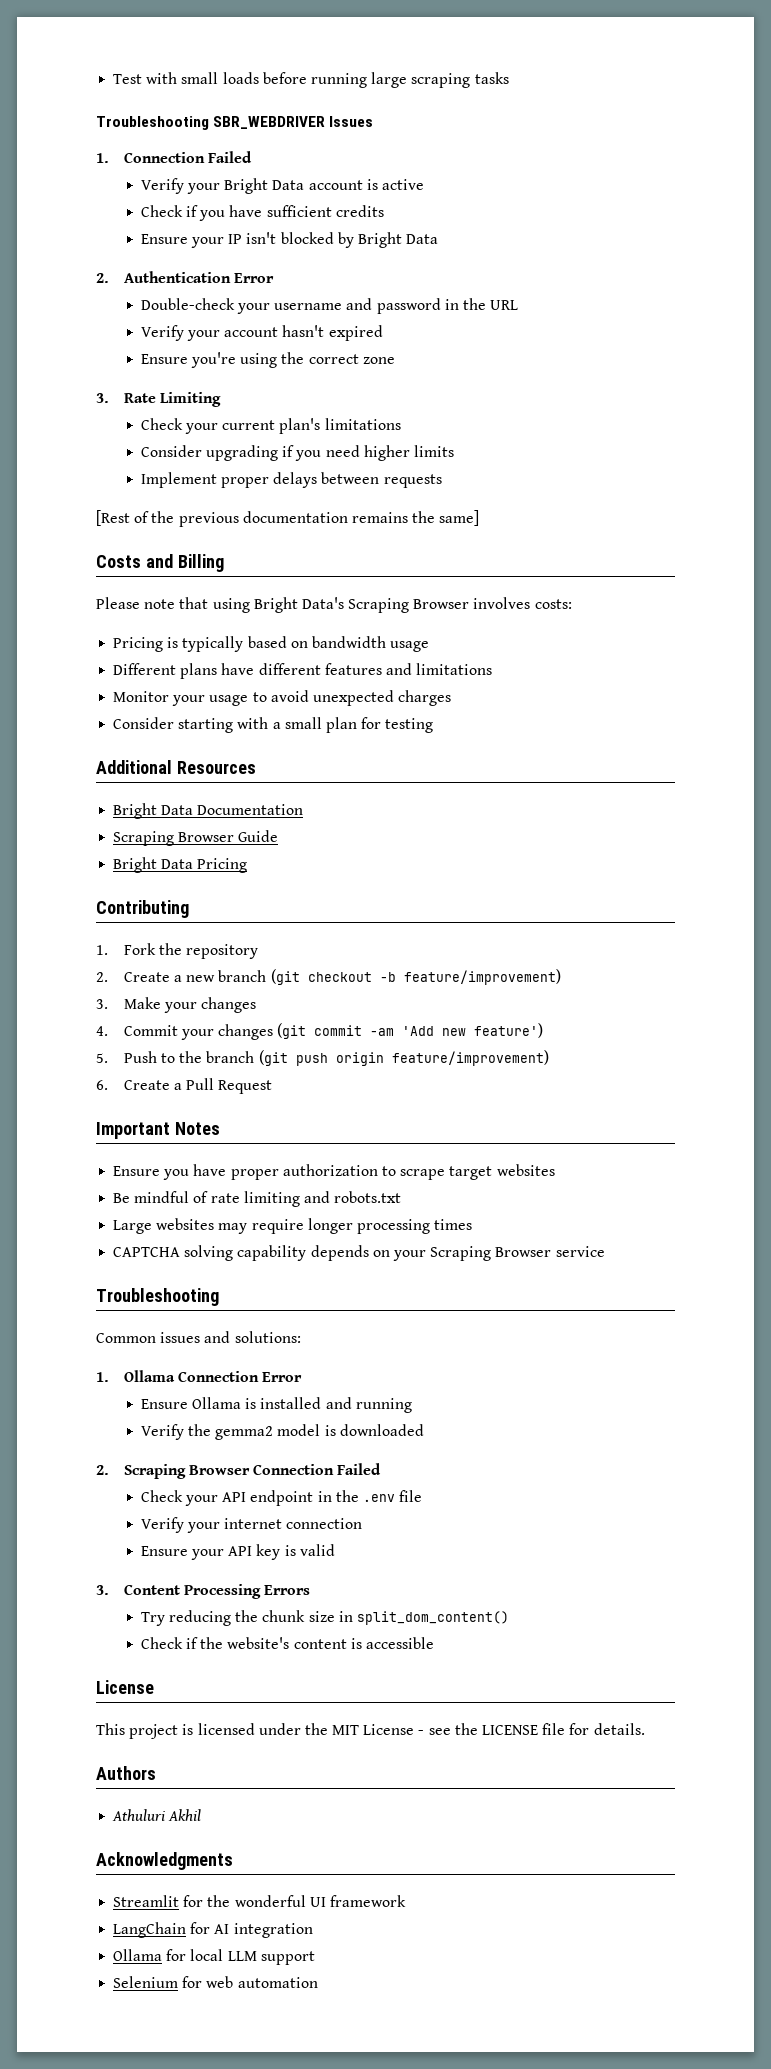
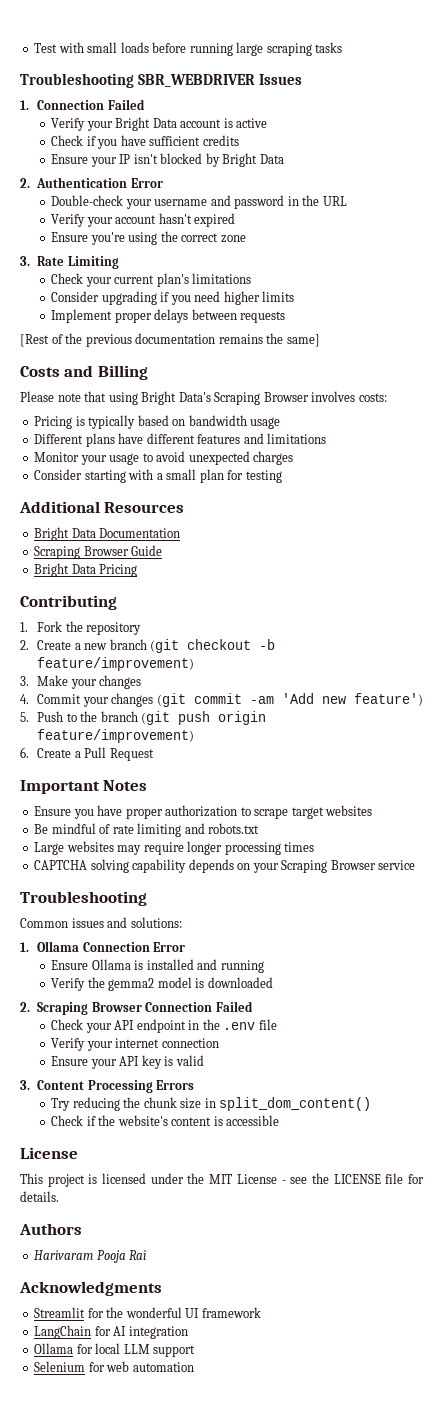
[112,1809,202,1821] Athuluri Akhil -> [34,1250,147,1263] Harivaram Pooja Rai

